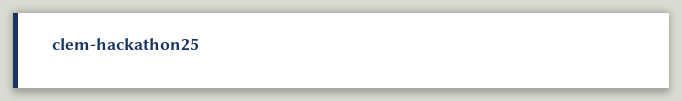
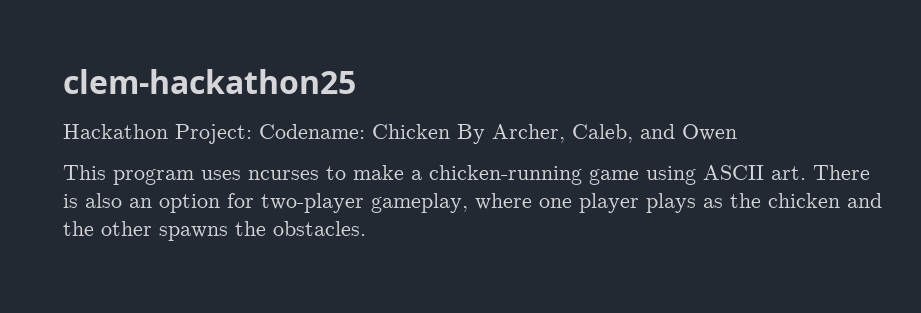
(199, 44) none -> [63,124,737,144] [63,165,870,185] [63,193,882,213] [63,221,366,241] // Hackathon Project: Codename: Chicken By Archer, Caleb, and Owen // This program uses ncurses to make a chicken-running game using ASCII art. There is also an option for two-player gameplay, where one player plays as the chicken and the other spawns the obstacles.

